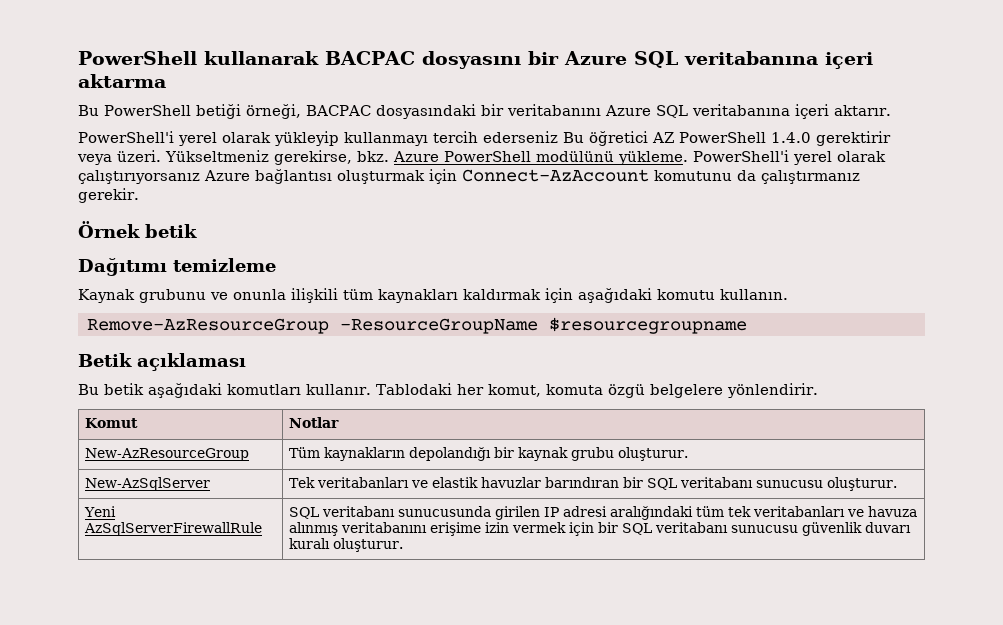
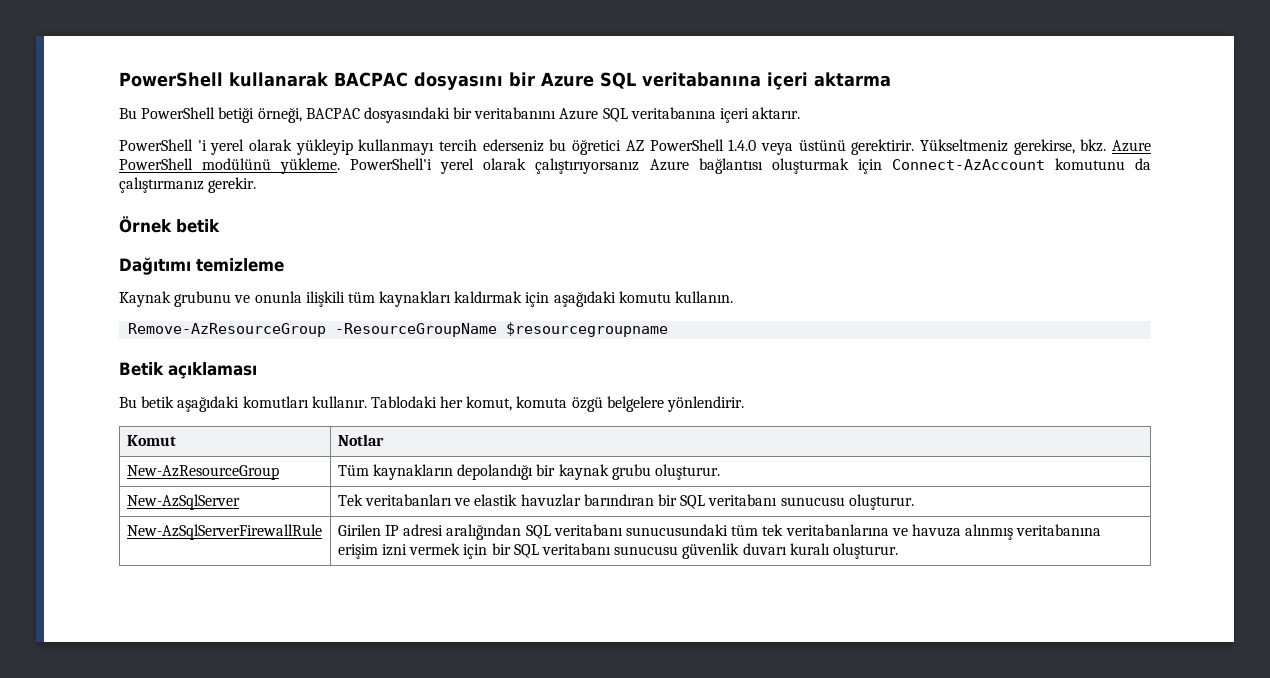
[78,131,174,143] PowerShell'i -> [119,139,207,151] PowerShell 'i
[563,132,584,143] Bu -> [549,139,567,151] bu
[816,131,891,146] [77,150,161,165] gerektirir veya üzeri. -> [760,139,915,155] veya üstünü gerektirir.
[83,506,116,517] [83,522,262,536] [288,506,693,520] Yeni AzSqlServerFirewallRule | SQL veritabanı sunucusunda girilen IP adresi aralığındaki -> [126,524,322,540] [337,524,729,540] New-AzSqlServerFirewallRule | Girilen IP adresi aralığından SQL veritabanı sunucusundaki
[752,506,845,517] veritabanları -> [785,524,889,536] veritabanlarına
[340,522,509,536] veritabanını erişime izin -> [1016,524,1102,536] [337,544,408,559] veritabanına erişim izni

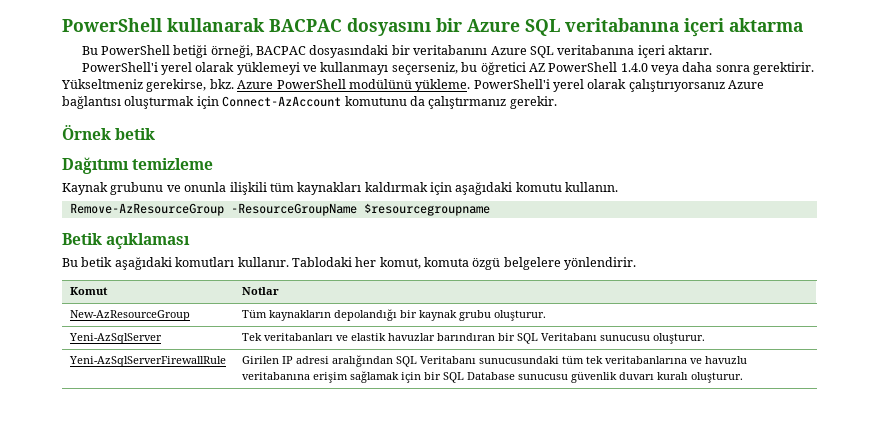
[119,139,544,155] PowerShell 'i yerel olarak yükleyip kullanmayı tercih ederseniz -> [81,62,458,75] PowerShell'i yerel olarak yüklemeyi ve kullanmayı seçerseniz,
[798,140,846,151] üstünü -> [682,62,750,72] daha sonra
[126,494,240,510] New-AzSqlServer -> [69,333,163,344] Yeni-AzSqlServer
[708,494,778,506] veritabanı -> [541,333,598,341] Veritabanı
[126,524,322,540] New-AzSqlServerFirewallRule -> [69,356,227,367] Yeni-AzSqlServerFirewallRule
[553,524,623,536] veritabanı -> [420,356,477,364] Veritabanı
[911,524,1102,540] [337,543,461,559] havuza alınmış veritabanına erişim izni vermek -> [705,356,748,364] [242,371,400,383] havuzlu veritabanına erişim sağlamak
[542,543,612,555] veritabanı -> [467,372,516,380] Database

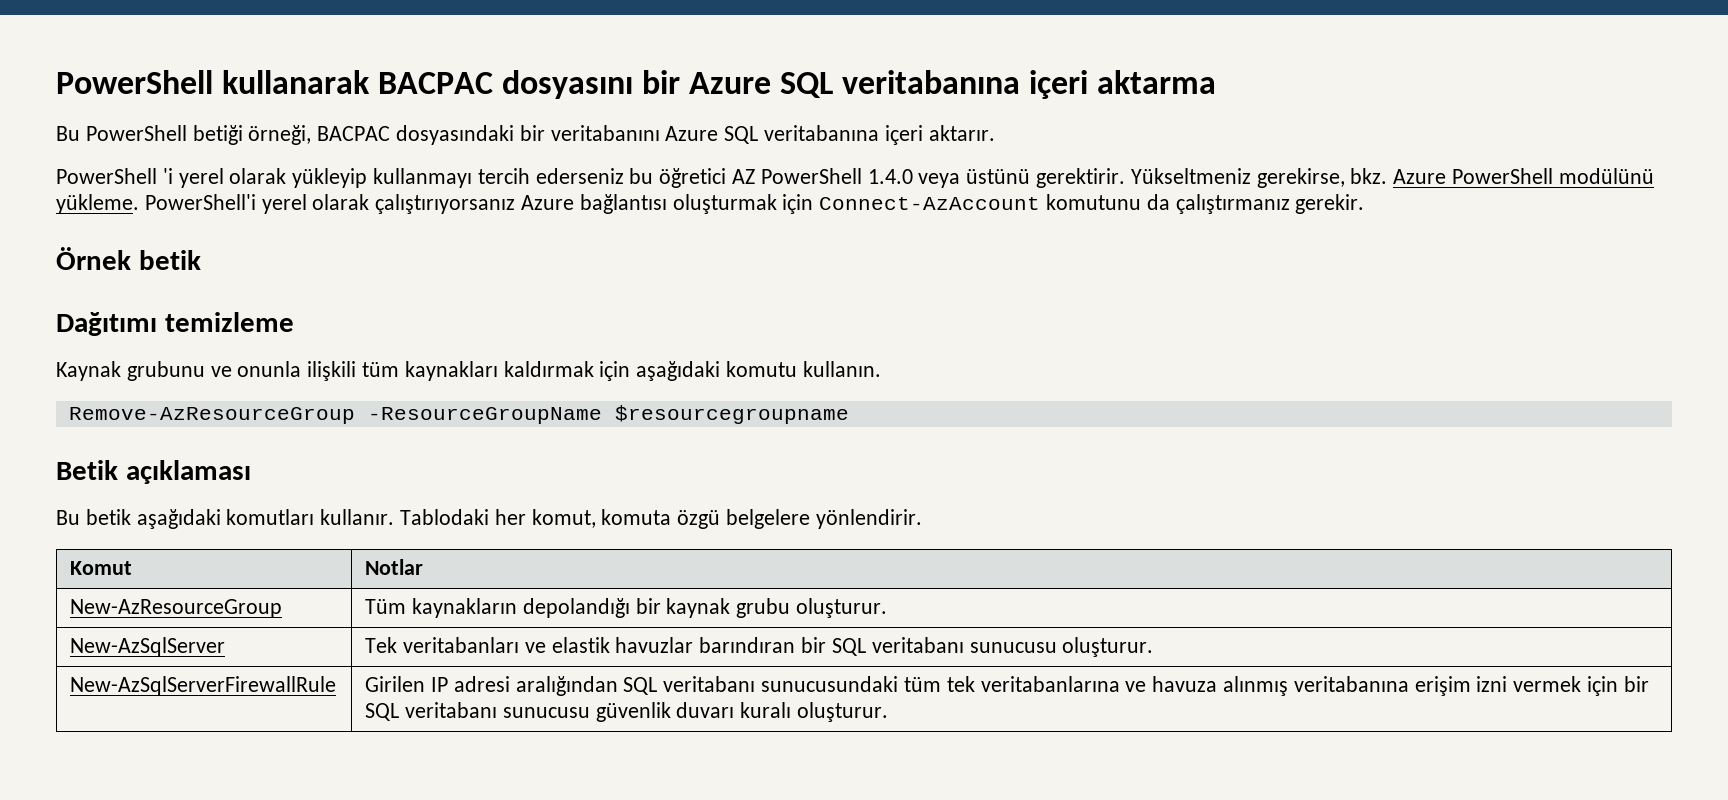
[81,62,458,75] PowerShell'i yerel olarak yüklemeyi ve kullanmayı seçerseniz, -> [56,168,624,188] PowerShell 'i yerel olarak yükleyip kullanmayı tercih ederseniz
[682,62,750,72] daha sonra -> [966,169,1031,184] üstünü
[69,333,163,344] Yeni-AzSqlServer -> [70,637,226,657] New-AzSqlServer
[541,333,598,341] Veritabanı -> [871,637,964,653] veritabanı
[69,356,227,367] Yeni-AzSqlServerFirewallRule -> [70,676,337,696] New-AzSqlServerFirewallRule
[420,356,477,364] Veritabanı -> [663,676,756,692] veritabanı
[705,356,748,364] [242,371,400,383] havuzlu veritabanına erişim sağlamak -> [1152,676,1582,696] havuza alınmış veritabanına erişim izni vermek
[467,372,516,380] Database -> [405,702,498,718] veritabanı

